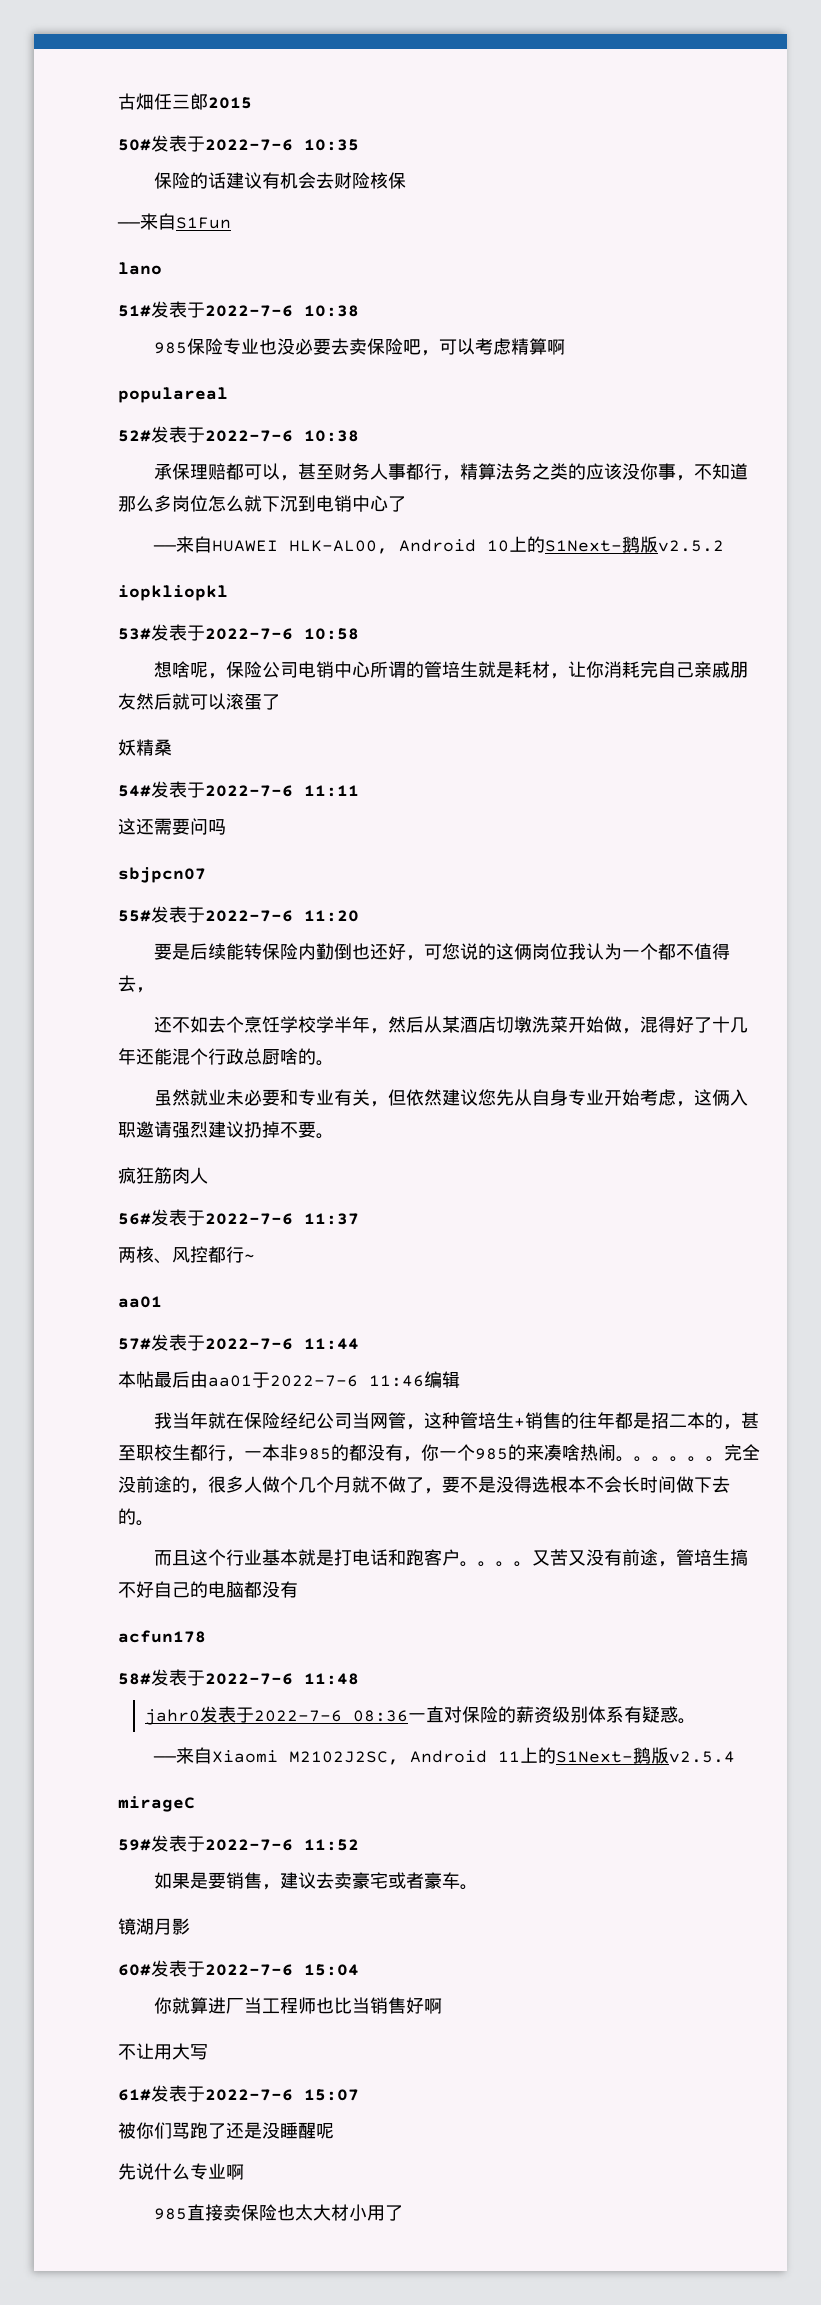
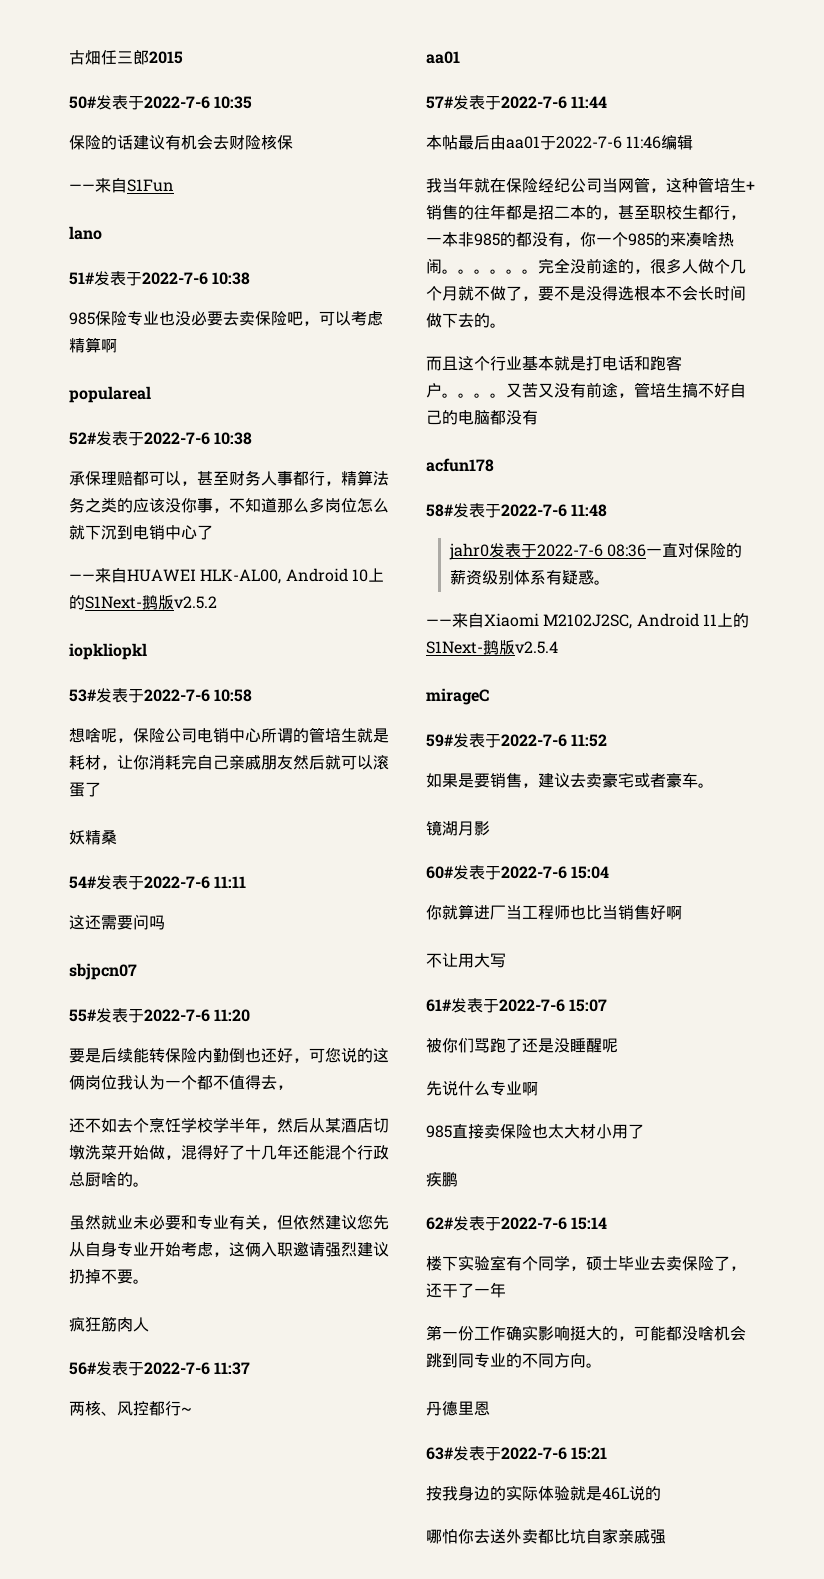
(403, 2213) none -> [426,1171,458,1187] [426,1216,608,1231] [426,1255,746,1271] [426,1282,506,1298] [426,1325,746,1341] [426,1353,602,1368] [426,1401,490,1416] [426,1446,608,1461] [426,1485,661,1501] [426,1528,666,1544] // 疾鹏 // 62#发表于2022-7-6 15:14 // 楼下实验室有个同学，硕士毕业去卖保险了，还干了一年 // 第一份工作确实影响挺大的，可能都没啥机会跳到同专业的不同方向。 // 丹德里恩 // 63#发表于2022-7-6 15:21 // 按我身边的实际体验就是46L说的 // 哪怕你去送外卖都比坑自家亲戚强

